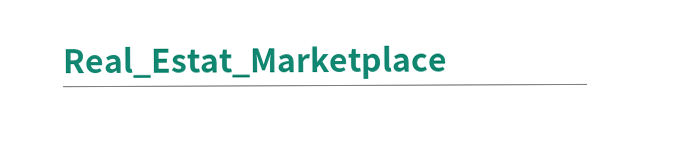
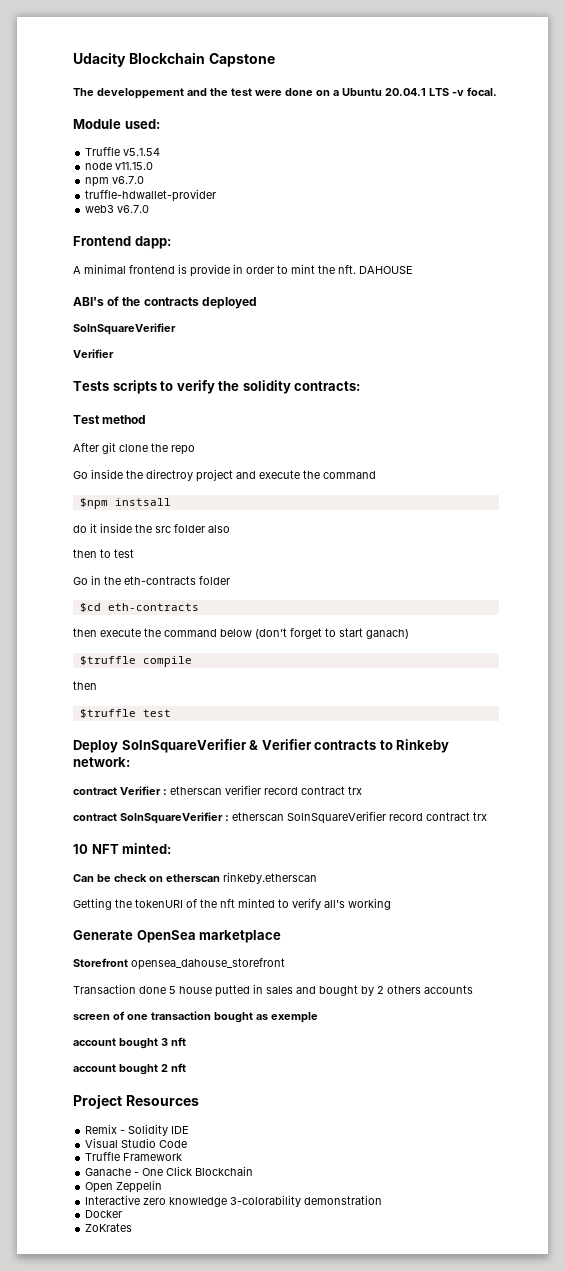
[62,45,448,81] Real_Estat_Marketplace -> [73,52,275,67] [73,87,497,99] [73,119,160,129] [85,147,161,156] [85,162,154,170] [85,176,145,187] [85,189,217,202] [85,205,150,213] [73,236,171,249] [73,264,413,277] [73,296,257,309] [73,323,176,335] [73,349,114,358] [73,380,361,394] [73,415,147,424] [73,442,195,455] [73,469,376,482] [79,498,171,509] [73,523,230,533] [73,549,134,558] [73,575,230,585] [79,603,199,612] [73,628,409,639] [79,656,192,667] [73,681,97,690] [79,709,171,718] [73,739,450,753] [73,757,130,767] [73,785,362,795] [73,811,487,824] [73,843,172,854] [73,872,317,884] [73,898,391,910] [73,930,282,943] [73,958,285,970] [73,984,473,997] [73,1011,318,1023] [73,1037,186,1049] [73,1063,186,1075] [73,1094,199,1109] [85,1124,190,1136] [85,1138,188,1148] [85,1152,183,1161] [85,1166,254,1176] [85,1180,163,1193] [85,1195,383,1207] [85,1210,123,1218] [85,1223,133,1232] Udacity Blockchain Capstone // The developpement and the test were done on a Ubuntu 20.04.1 LTS -v focal. // Module used: // Truffle v5.1.54 // node v11.15.0 // npm v6.7.0 // truffle-hdwallet-provider // web3 v6.7.0 // Frontend dapp: // A minimal frontend is provide in order to mint the nft. DAHOUSE // ABI's of the contracts deployed // SolnSquareVerifier // Verifier // Tests scripts to verify the solidity contracts: // Test method // After git clone the repo // Go inside the directroy project and execute the command // $npm instsall // do it inside the src folder also // then to test // Go in the eth-contracts folder // $cd eth-contracts // then execute the command below (don't forget to start ganach) // $truffle compile // then // $truffle test // Deploy SolnSquareVerifier & Verifier contracts to Rinkeby network: // contract Verifier : etherscan verifier record contract trx // contract SolnSquareVerifier : etherscan SolnSquareVerifier record contract trx // 10 NFT minted: // Can be check on etherscan rinkeby.etherscan // Getting the tokenURI of the nft minted to verify all's working // Generate OpenSea marketplace // Storefront opensea_dahouse_storefront // Transaction done 5 house putted in sales and bought by 2 others accounts // screen of one transaction bought as exemple // account bought 3 nft // account bought 2 nft // Project Resources // Remix - Solidity IDE // Visual Studio Code // Truffle Framework // Ganache - One Click Blockchain // Open Zeppelin // Interactive zero knowledge 3-colorability demonstration // Docker // ZoKrates

